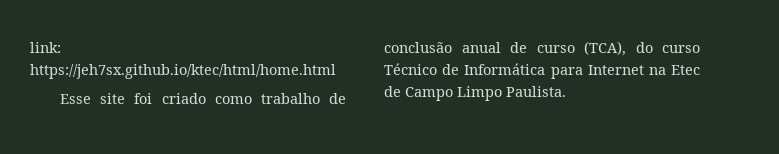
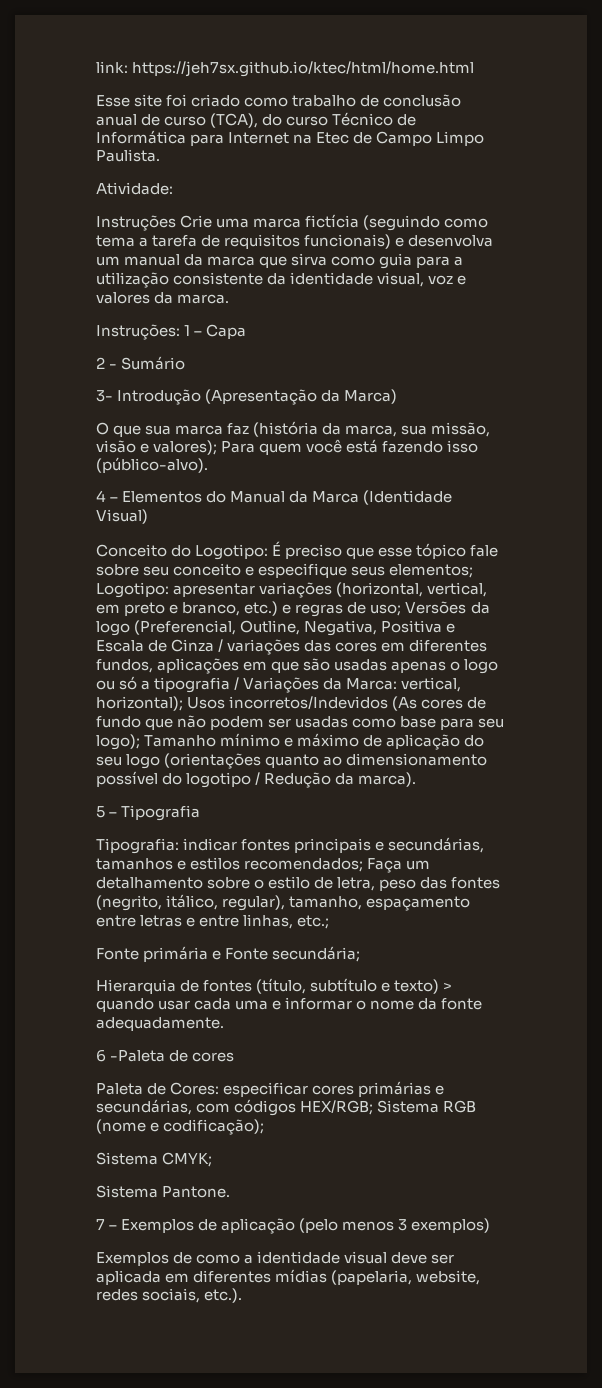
(566, 91) none -> [96,182,173,195] [96,214,489,231] [96,234,494,249] [96,253,464,269] [96,272,467,288] [96,292,230,304] [96,324,247,340] [96,356,186,370] [96,389,398,405] [96,421,491,437] [96,439,479,455] [96,457,208,473] [96,490,453,505] [96,509,148,524] [96,541,499,560] [96,563,474,578] [96,582,488,598] [96,601,490,617] [96,620,456,636] [96,639,488,655] [96,658,499,674] [96,676,462,693] [96,696,487,711] [96,715,505,730] [96,733,485,750] [96,753,488,769] [96,771,417,788] [96,805,201,821] [96,837,485,854] [96,857,431,873] [96,876,501,891] [96,894,471,911] [96,914,330,929] [96,946,361,962] [96,978,453,994] [96,997,483,1012] [96,1017,224,1031] [96,1049,235,1062] [96,1081,445,1097] [96,1099,477,1116] [96,1119,265,1135] [96,1152,213,1167] [96,1185,231,1198] [96,1218,491,1234] [96,1251,455,1266] [96,1269,481,1285] [96,1288,243,1303] // Atividade: // Instruções Crie uma marca fictícia (seguindo como tema a tarefa de requisitos funcionais) e desenvolva um manual da marca que sirva como guia para a utilização consistente da identidade visual, voz e valores da marca. // Instruções: 1 – Capa // 2 - Sumário // 3- Introdução (Apresentação da Marca) // O que sua marca faz (história da marca, sua missão, visão e valores); Para quem você está fazendo isso (público-alvo). // 4 – Elementos do Manual da Marca (Identidade Visual) // Conceito do Logotipo: É preciso que esse tópico fale sobre seu conceito e especifique seus elementos; Logotipo: apresentar variações (horizontal, vertical, em preto e branco, etc.) e regras de uso; Versões da logo (Preferencial, Outline, Negativa, Positiva e Escala de Cinza / variações das cores em diferentes fundos, aplicações em que são usadas apenas o logo ou só a tipografia / Variações da Marca: vertical, horizontal); Usos incorretos/Indevidos (As cores de fundo que não podem ser usadas como base para seu logo); Tamanho mínimo e máximo de aplicação do seu logo (orientações quanto ao dimensionamento possível do logotipo / Redução da marca). // 5 – Tipografia // Tipografia: indicar fontes principais e secundárias, tamanhos e estilos recomendados; Faça um detalhamento sobre o estilo de letra, peso das fontes (negrito, itálico, regular), tamanho, espaçamento entre letras e entre linhas, etc.; // Fonte primária e Fonte secundária; // Hierarquia de fontes (título, subtítulo e texto) > quando usar cada uma e informar o nome da fonte adequadamente. // 6 -Paleta de cores // Paleta de Cores: especificar cores primárias e secundárias, com códigos HEX/RGB; Sistema RGB (nome e codificação); // Sistema CMYK; // Sistema Pantone. // 7 – Exemplos de aplicação (pelo menos 3 exemplos) // Exemplos de como a identidade visual deve ser aplicada em diferentes mídias (papelaria, website, redes sociais, etc.).

